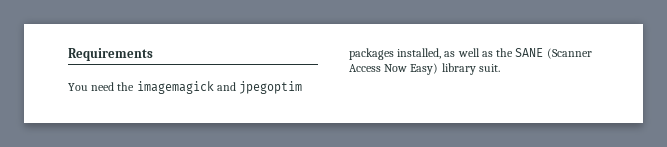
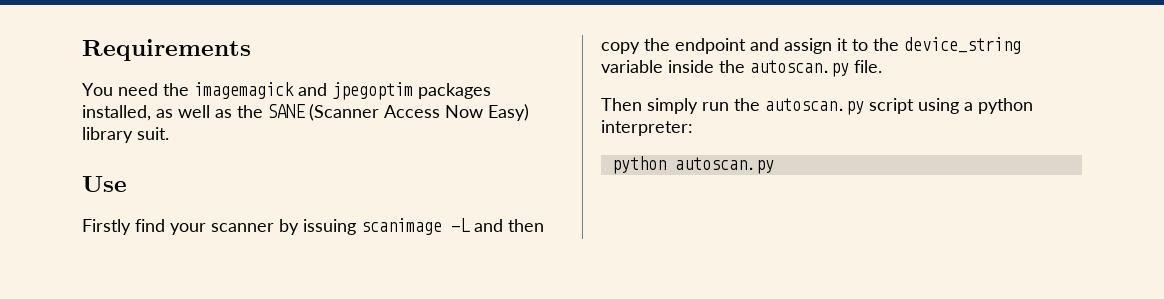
(500, 68) none -> [82,176,127,192] [82,218,544,235] [601,37,1021,54] [601,60,882,77] [601,98,1033,115] [601,120,693,136] [611,156,774,174] // Use // Firstly find your scanner by issuing scanimage -L and then copy the endpoint and assign it to the device_string variable inside the autoscan.py file. // Then simply run the autoscan.py script using a python interpreter: // python autoscan.py

